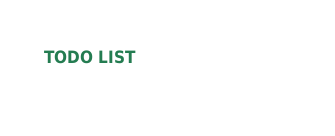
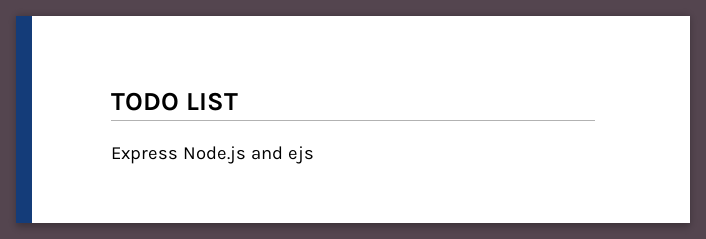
(136, 57) none -> [111,146,314,164] // Express Node.js and ejs

